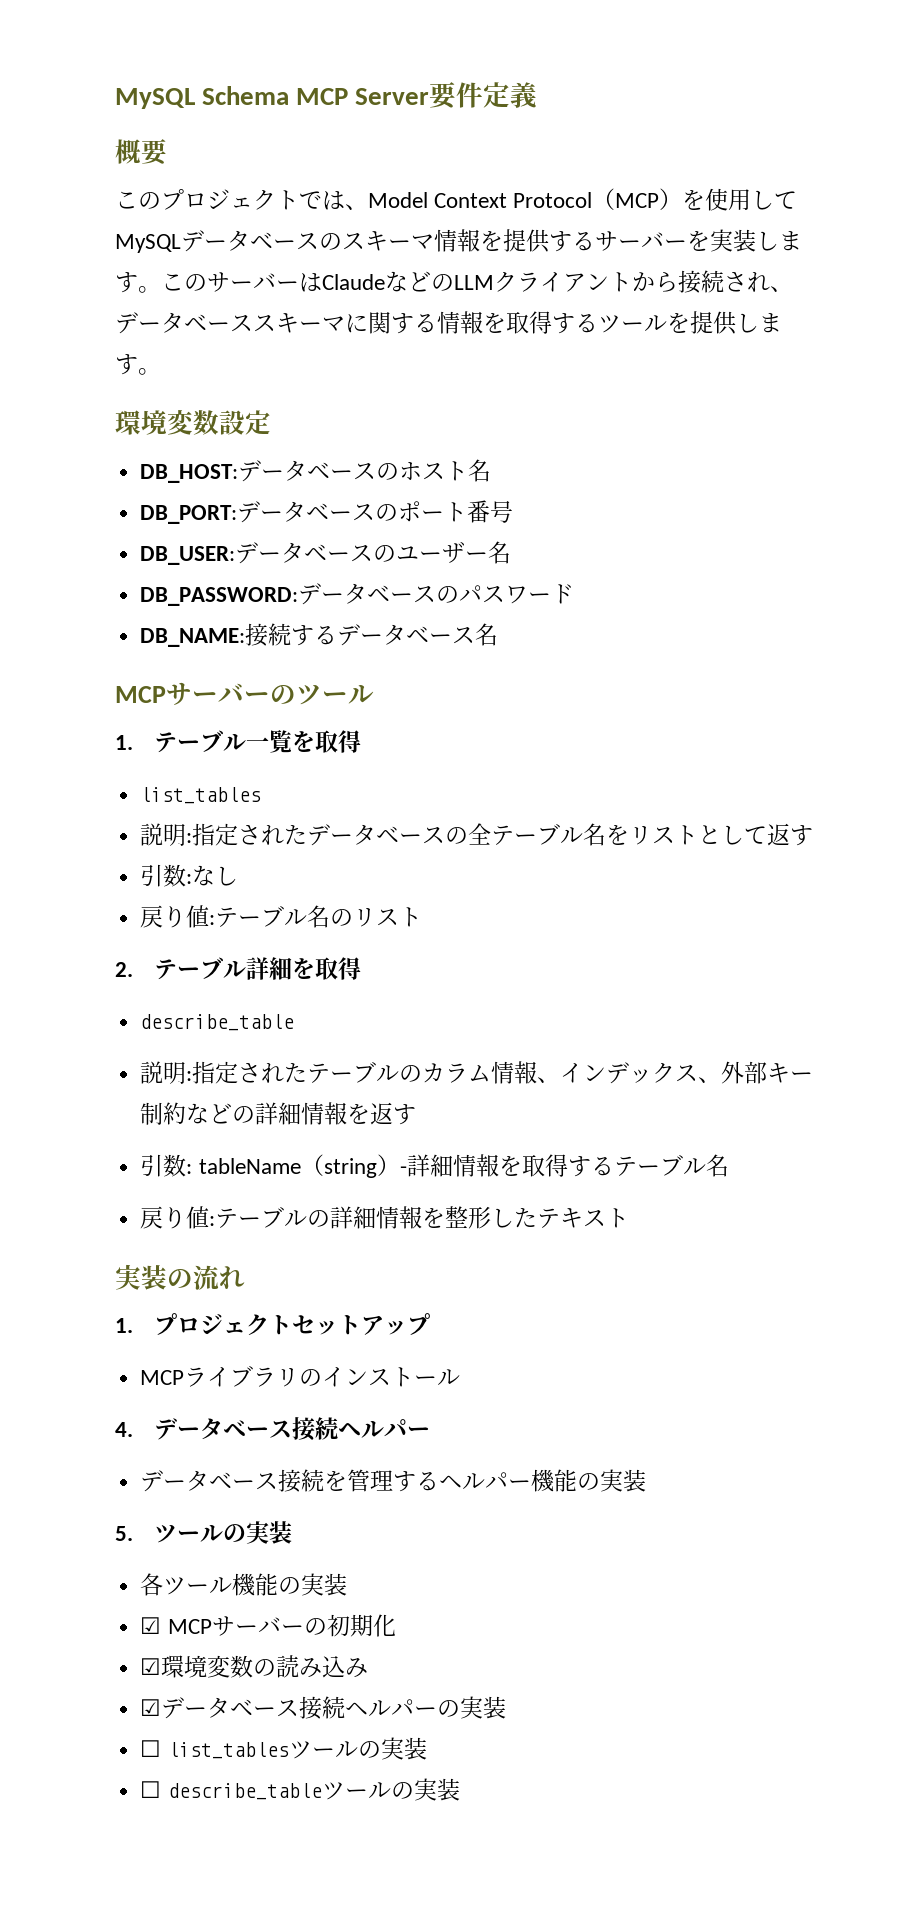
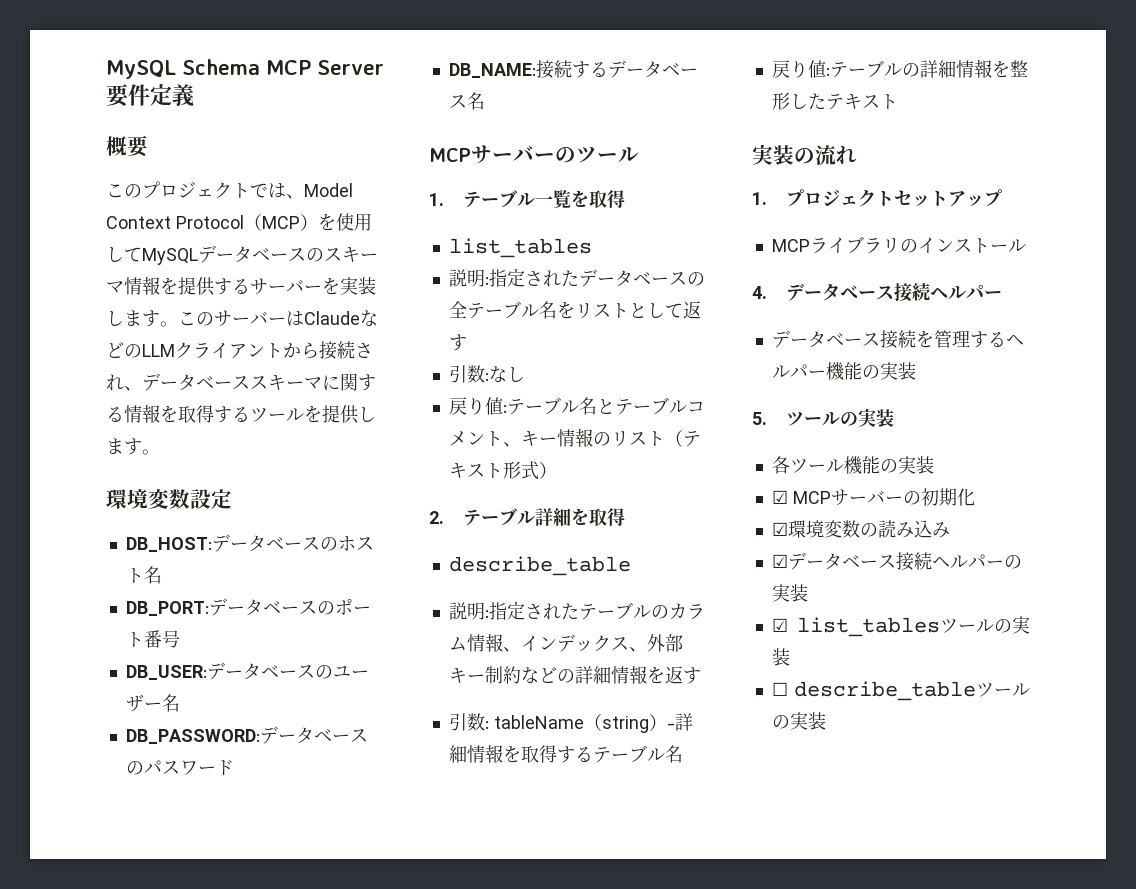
[330,907,423,927] のリスト -> [596,397,705,415] [448,428,701,447] [448,461,557,480] とテーブルコメント、キー情報のリスト（テキスト形式）
[140,1740,162,1757] ☐ -> [771,618,788,632] ☑

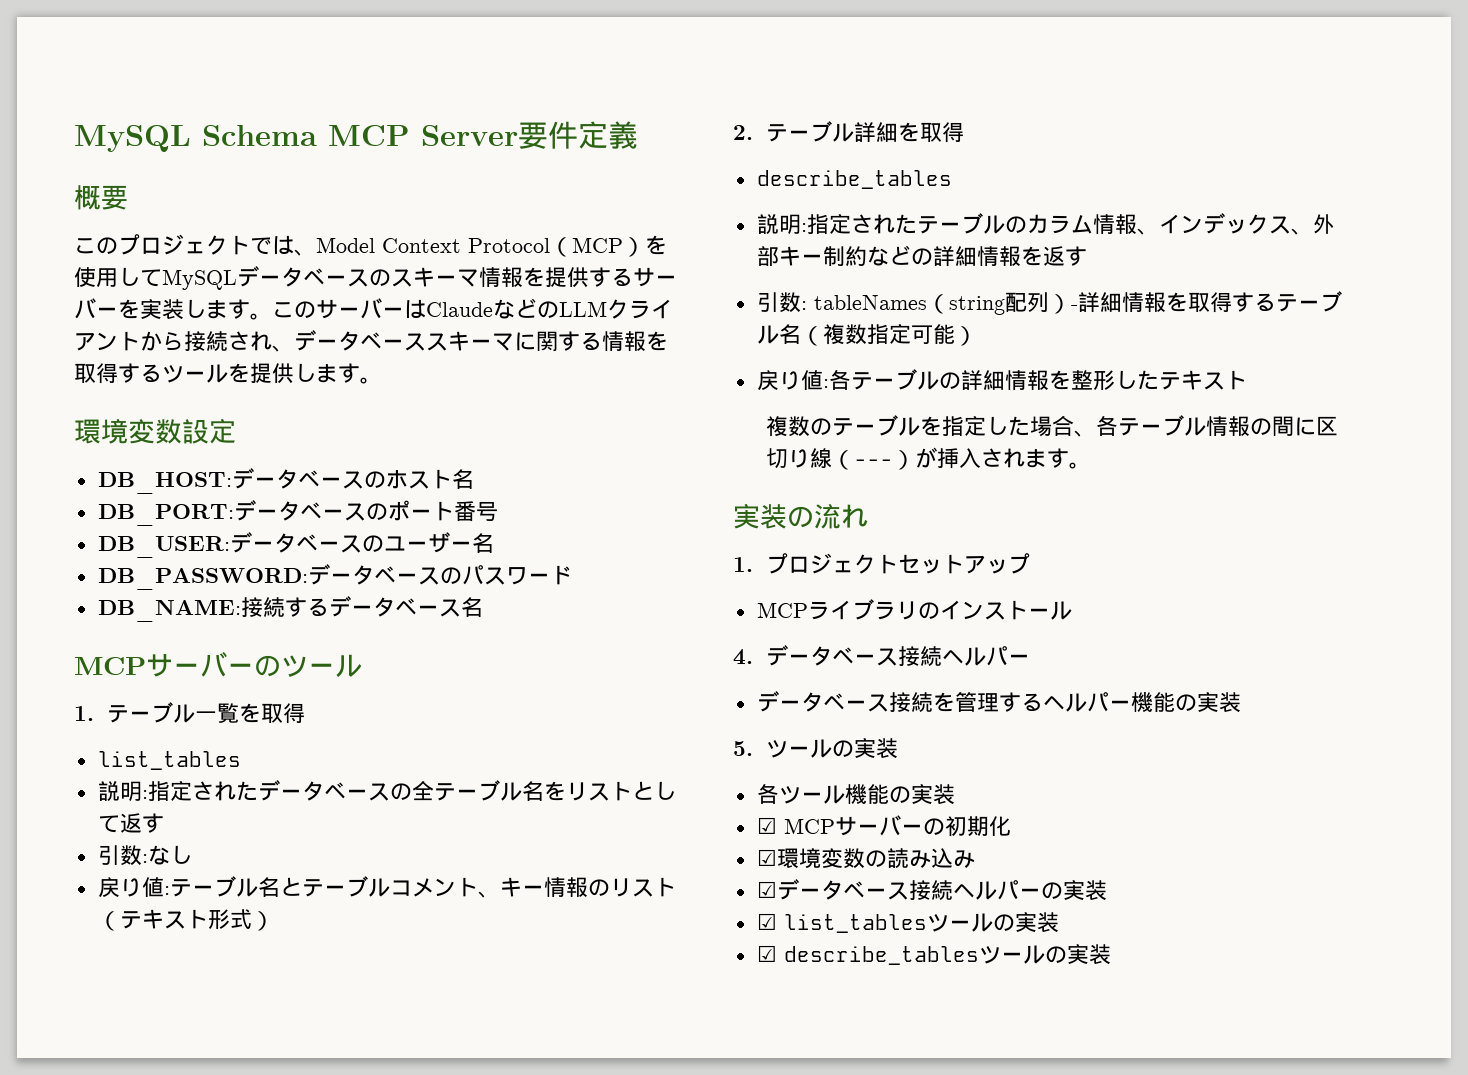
[448,556,631,576] describe_table -> [756,170,952,189] describe_tables
[493,714,649,733] tableName（string -> [813,292,1049,315] tableNames（string配列
[771,60,830,78] // 戻り値: -> [800,324,977,346] [756,370,851,390] （複数指定可能） // 戻り値:各
(898, 101) none -> [765,415,1338,437] [765,447,1091,470] // 複数のテーブルを指定した場合、各テーブル情報の間に区切り線（---）が挿入されます。
[771,681,976,701] ☐ describe_table -> [756,945,979,965] ☑ describe_tables

